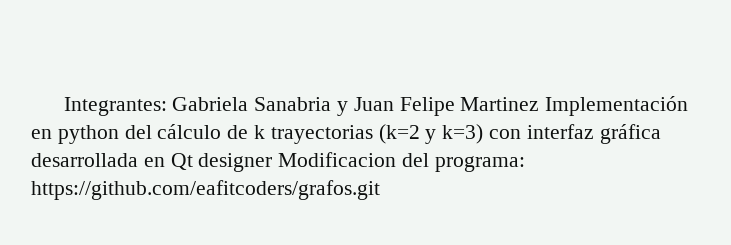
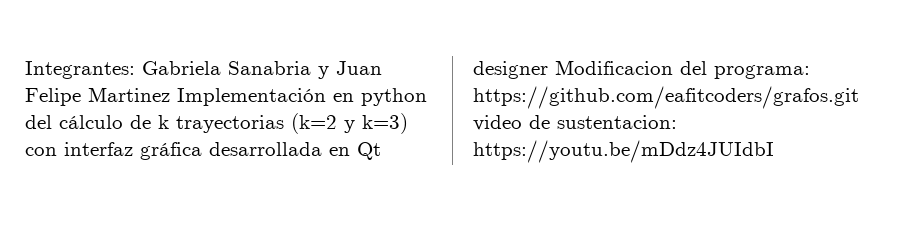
(380, 190) none -> [473,115,677,131] [473,140,774,163] video de sustentacion: https://youtu.be/mDdz4JUIdbI

